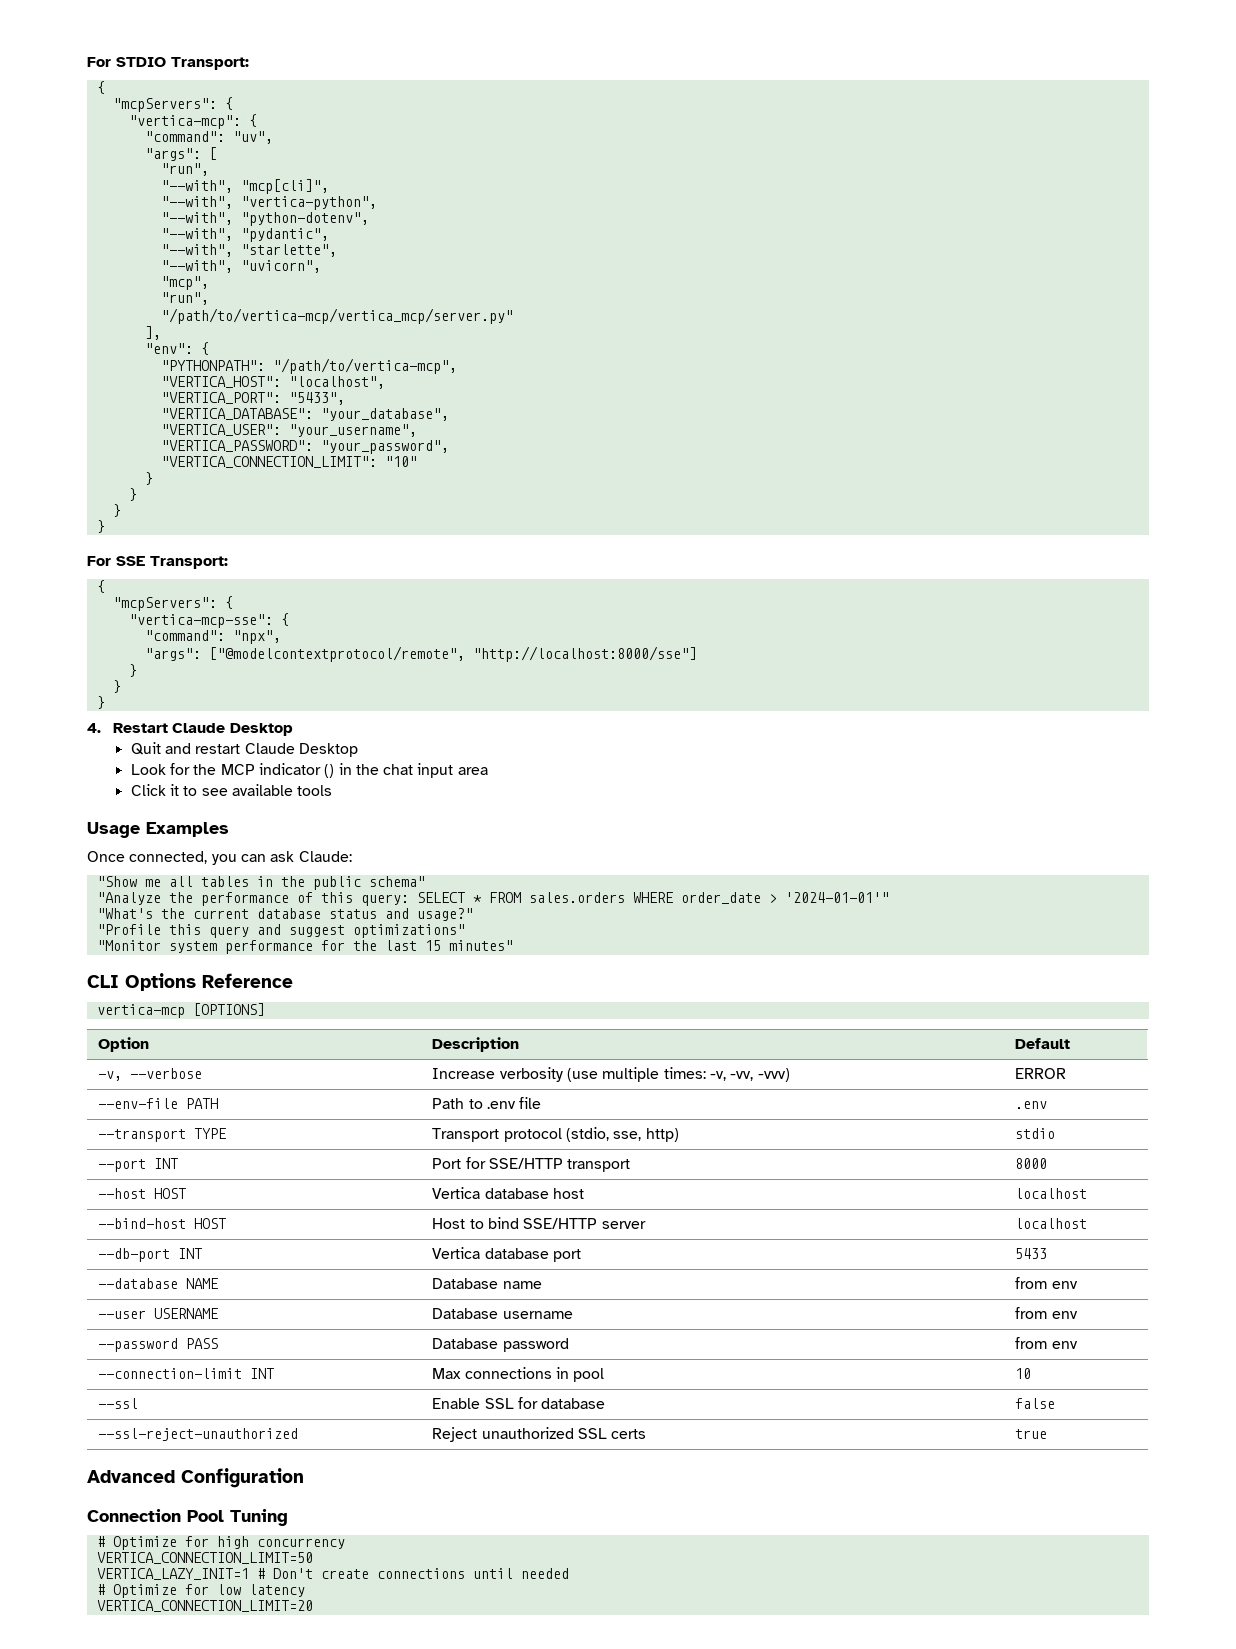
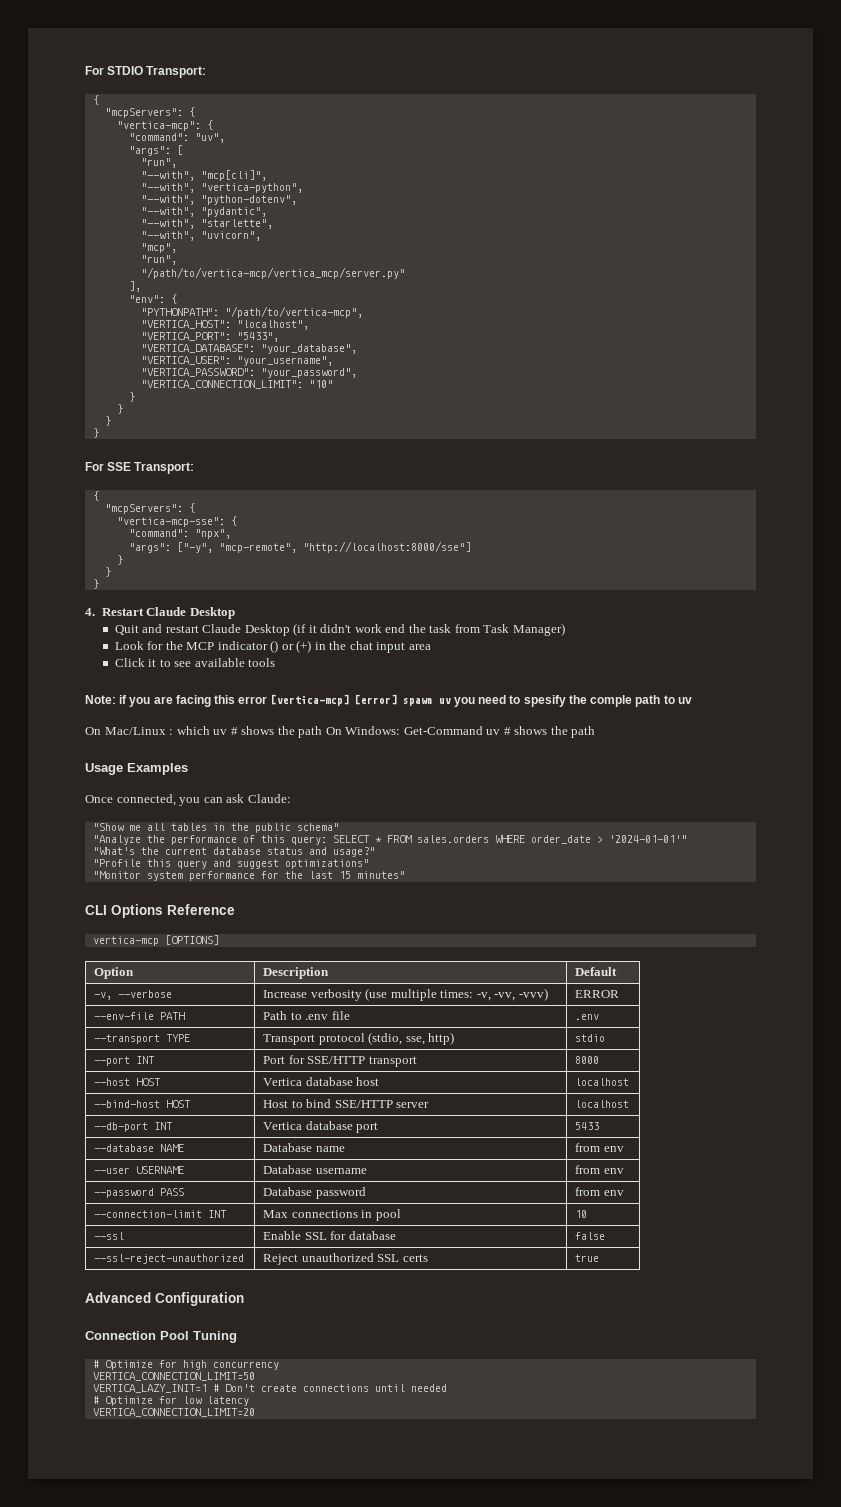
[208,646,465,662] ["@modelcontextprotocol/remote", -> [176,542,297,553] ["-y", "mcp-remote",
(358, 750) none -> [293,623,565,636] (if it didn't work end the task from Task Manager)
(335, 771) none -> [281,640,312,653] or (+)
(333, 790) none -> [85,694,692,707] [85,726,596,738] // Note: if you are facing this error [vertica-mcp] [error] spawn uv you need to spesify the comple path to uv // On Mac/Linux : which uv # shows the path On Windows: Get-Command uv # shows the path

